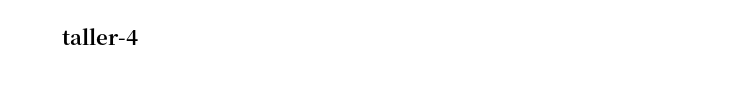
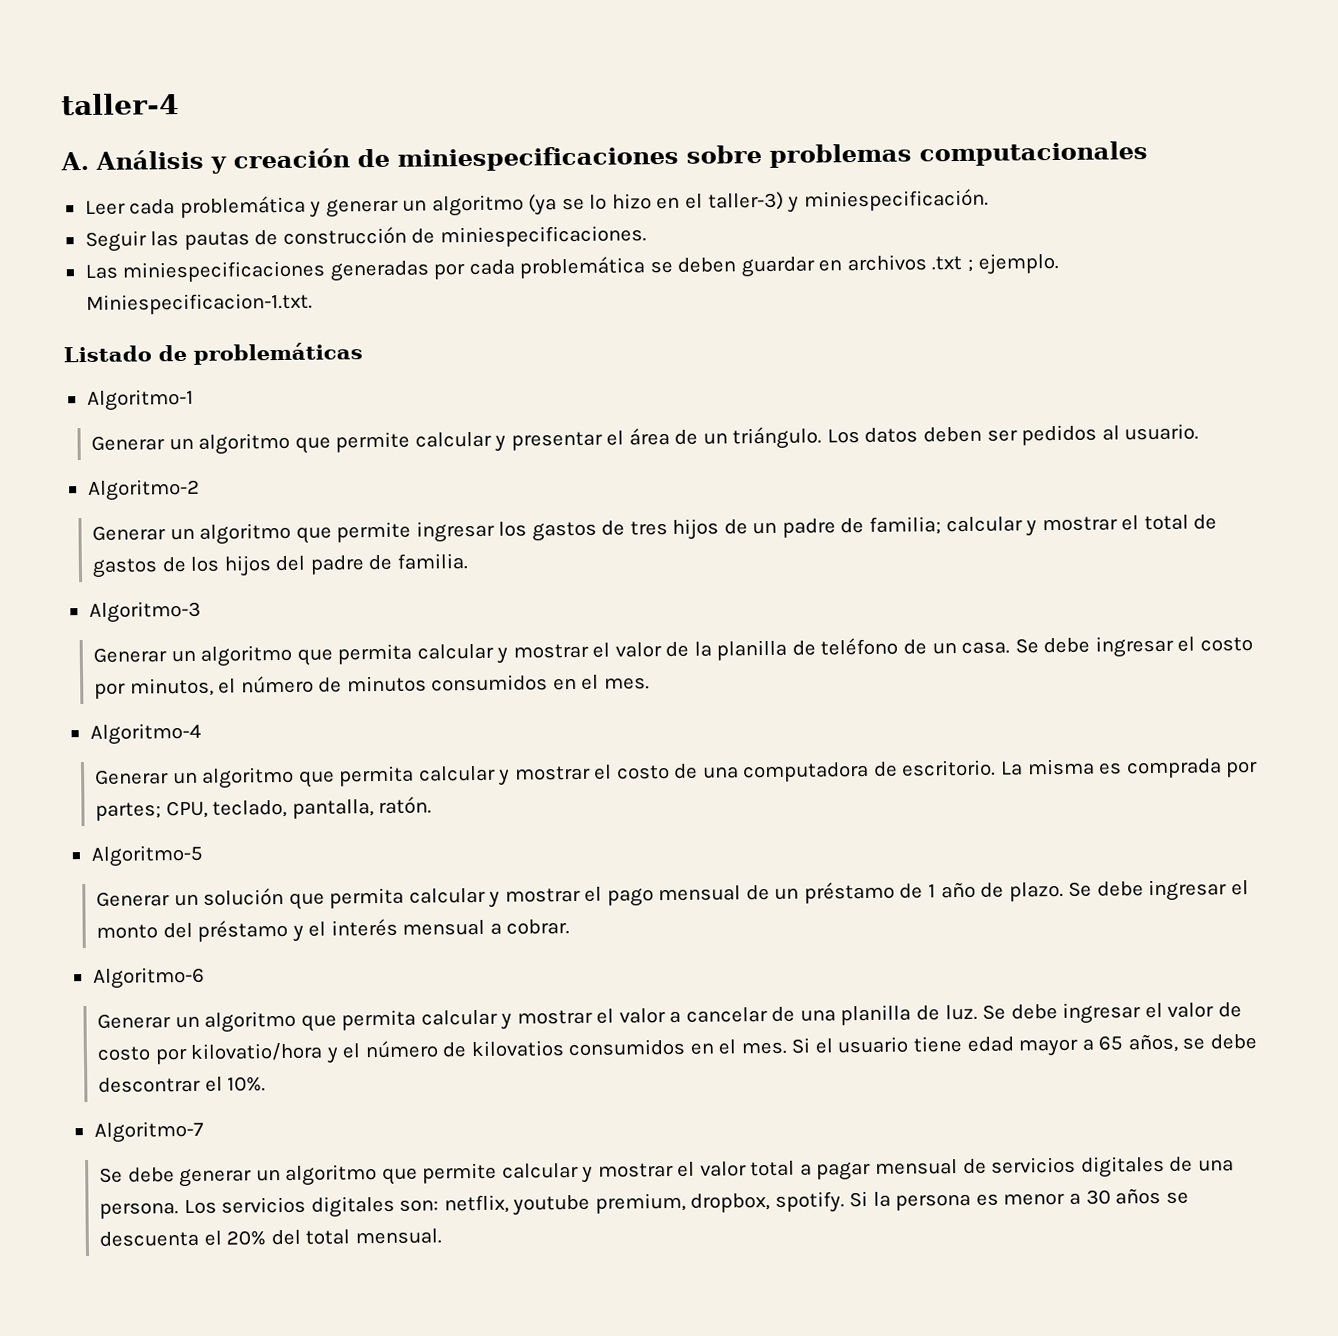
(138, 36) none -> [60,141,1148,174] [84,188,989,219] [84,225,647,252] [84,252,1059,283] [85,292,313,315] [63,342,363,365] [86,388,194,411] [90,423,1200,455] [87,478,200,501] [91,514,1218,545] [91,553,468,578] [88,600,201,623] [92,635,1253,667] [93,674,650,699] [89,722,201,745] [94,758,1259,789] [94,796,433,821] [90,844,204,867] [95,879,1249,910] [95,918,571,942] [92,966,205,989] [96,1002,1242,1033] [96,1033,1257,1065] [97,1076,267,1093] [93,1120,204,1143] [98,1155,1234,1188] [98,1187,1189,1219] [98,1228,442,1247] // A. Análisis y creación de miniespecificaciones sobre problemas computacionales // Leer cada problemática y generar un algoritmo (ya se lo hizo en el taller-3) y miniespecificación. // Seguir las pautas de construcción de miniespecificaciones. // Las miniespecificaciones generadas por cada problemática se deben guardar en archivos .txt ; ejemplo. Miniespecificacion-1.txt. // Listado de problemáticas // Algoritmo-1 // Generar un algoritmo que permite calcular y presentar el área de un triángulo. Los datos deben ser pedidos al usuario. // Algoritmo-2 // Generar un algoritmo que permite ingresar los gastos de tres hijos de un padre de familia; calcular y mostrar el total de gastos de los hijos del padre de familia. // Algoritmo-3 // Generar un algoritmo que permita calcular y mostrar el valor de la planilla de teléfono de un casa. Se debe ingresar el costo por minutos, el número de minutos consumidos en el mes. // Algoritmo-4 // Generar un algoritmo que permita calcular y mostrar el costo de una computadora de escritorio. La misma es comprada por partes; CPU, teclado, pantalla, ratón. // Algoritmo-5 // Generar un solución que permita calcular y mostrar el pago mensual de un préstamo de 1 año de plazo. Se debe ingresar el monto del préstamo y el interés mensual a cobrar. // Algoritmo-6 // Generar un algoritmo que permita calcular y mostrar el valor a cancelar de una planilla de luz. Se debe ingresar el valor de costo por kilovatio/hora y el número de kilovatios consumidos en el mes. Si el usuario tiene edad mayor a 65 años, se debe descontrar el 10%. // Algoritmo-7 // Se debe generar un algoritmo que permite calcular y mostrar el valor total a pagar mensual de servicios digitales de una persona. Los servicios digitales son: netflix, youtube premium, dropbox, spotify. Si la persona es menor a 30 años se descuenta el 20% del total mensual.

